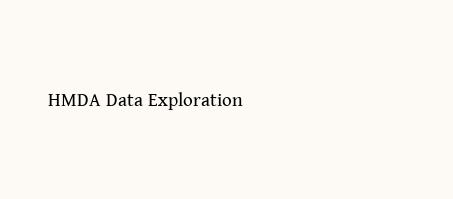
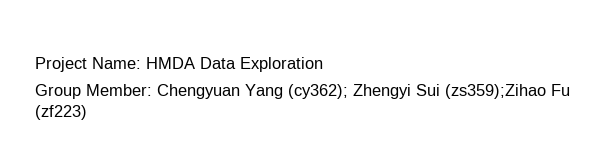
(48, 100) none -> [35,57,141,72] Project Name:
(243, 101) none -> [35,84,570,99] [35,105,87,120] // Group Member: Chengyuan Yang (cy362); Zhengyi Sui (zs359);Zihao Fu (zf223)

